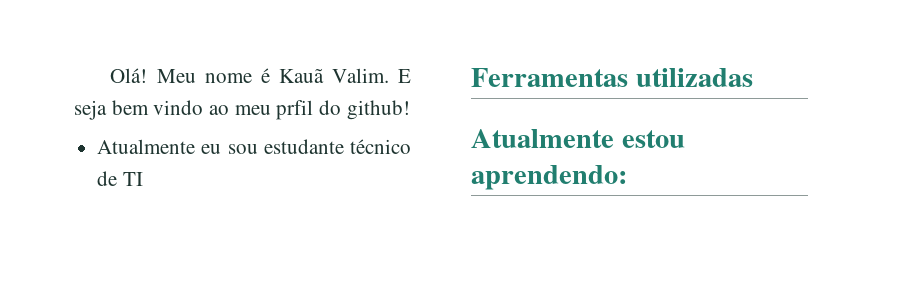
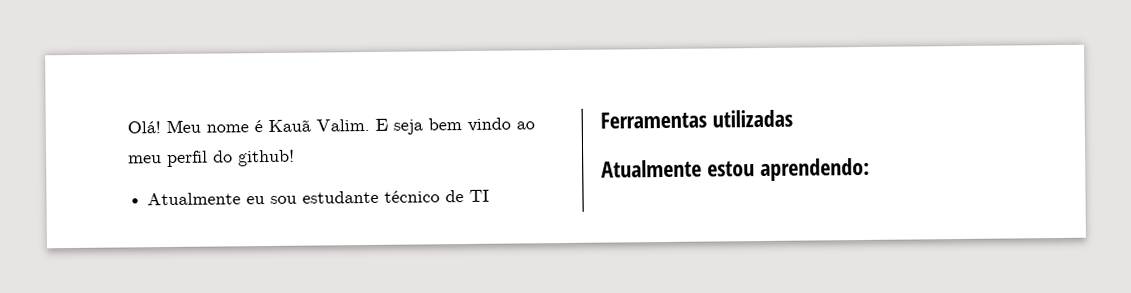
[276,100,314,120] prfil -> [167,150,208,168] perfil

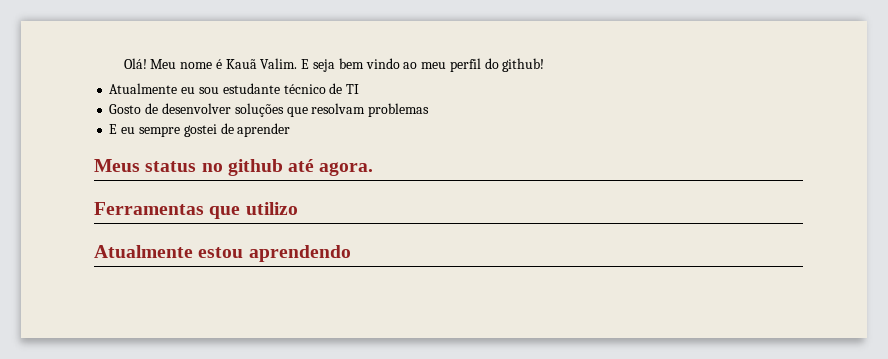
(491, 195) none -> [109,103,430,117] [109,123,291,137] [94,159,374,176] // Gosto de desenvolver soluções que resolvam problemas // E eu sempre gostei de aprender // Meus status no github até agora.
[711,109,793,128] utilizadas -> [209,202,298,219] que utilizo
[759,157,870,182] aprendendo: -> [248,245,351,262] aprendendo

